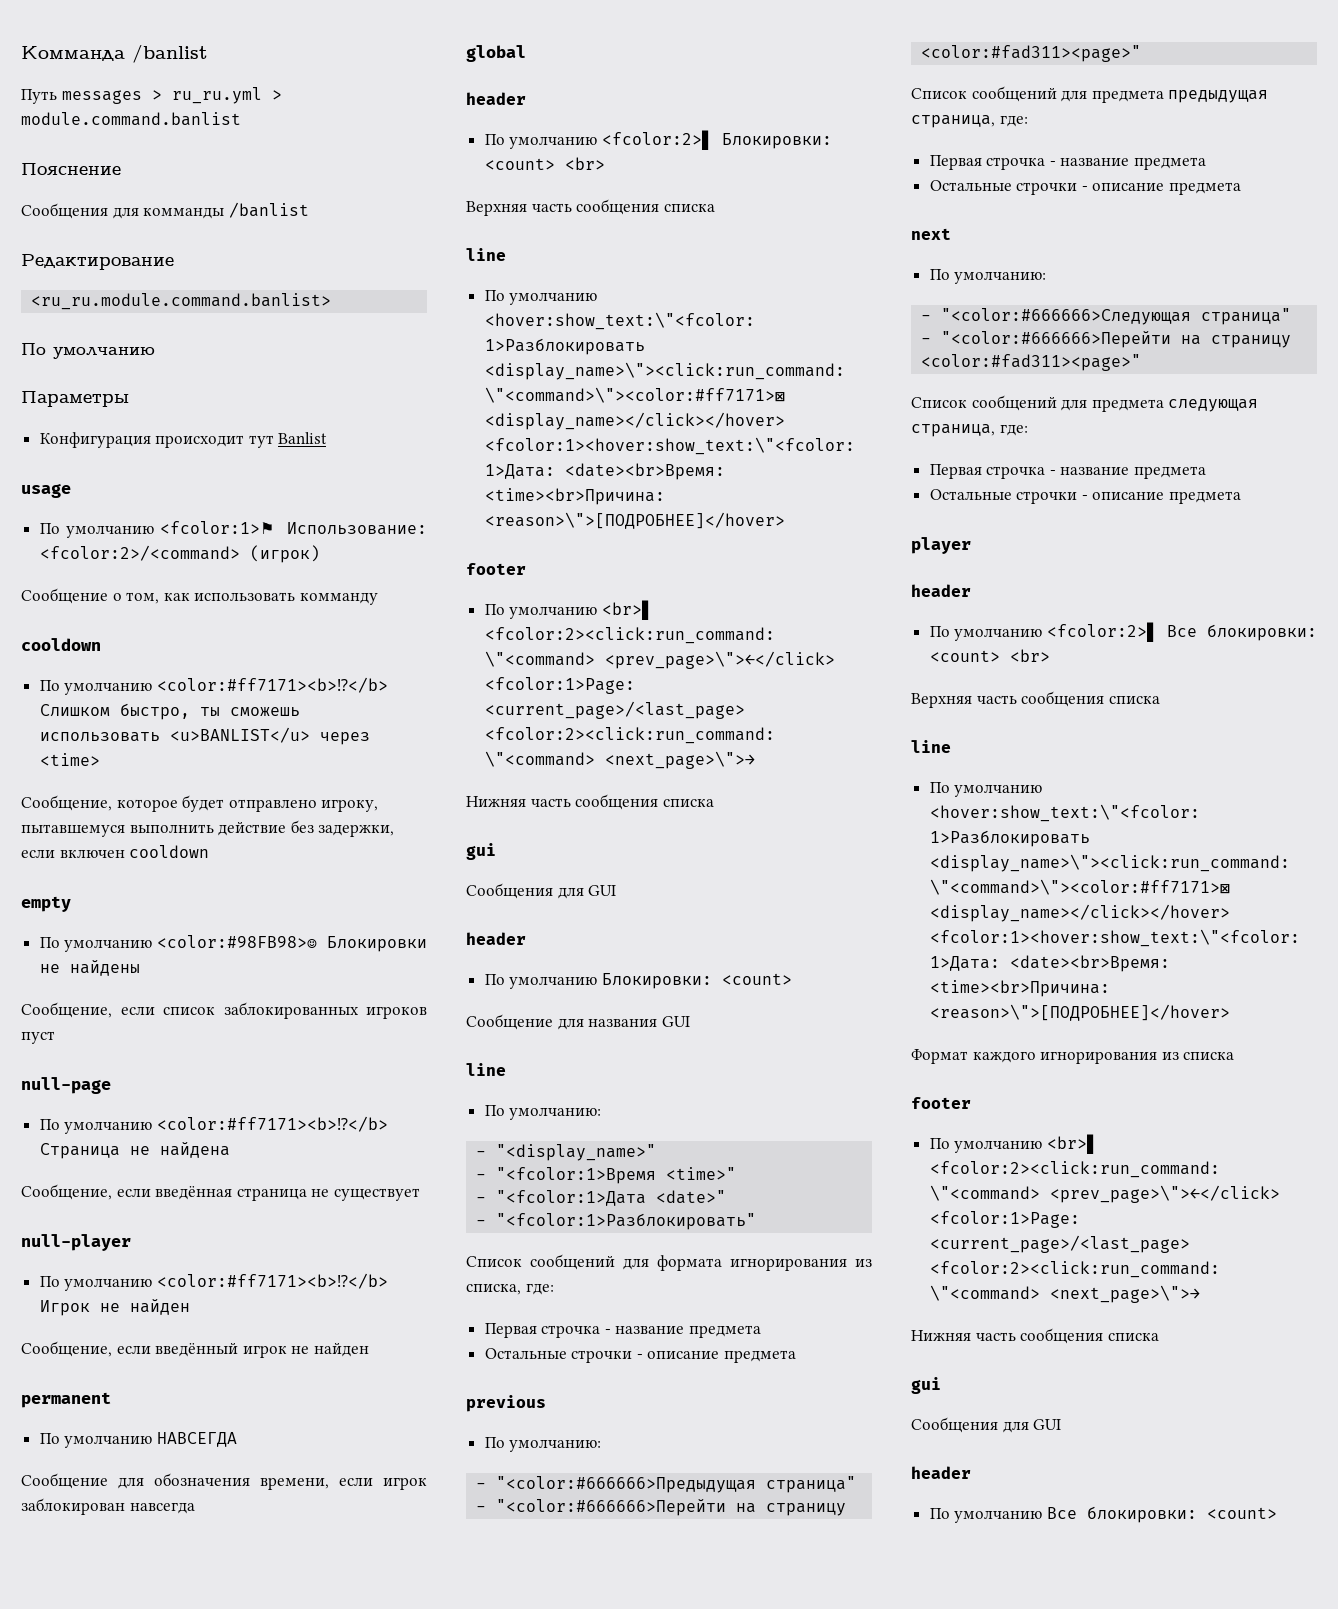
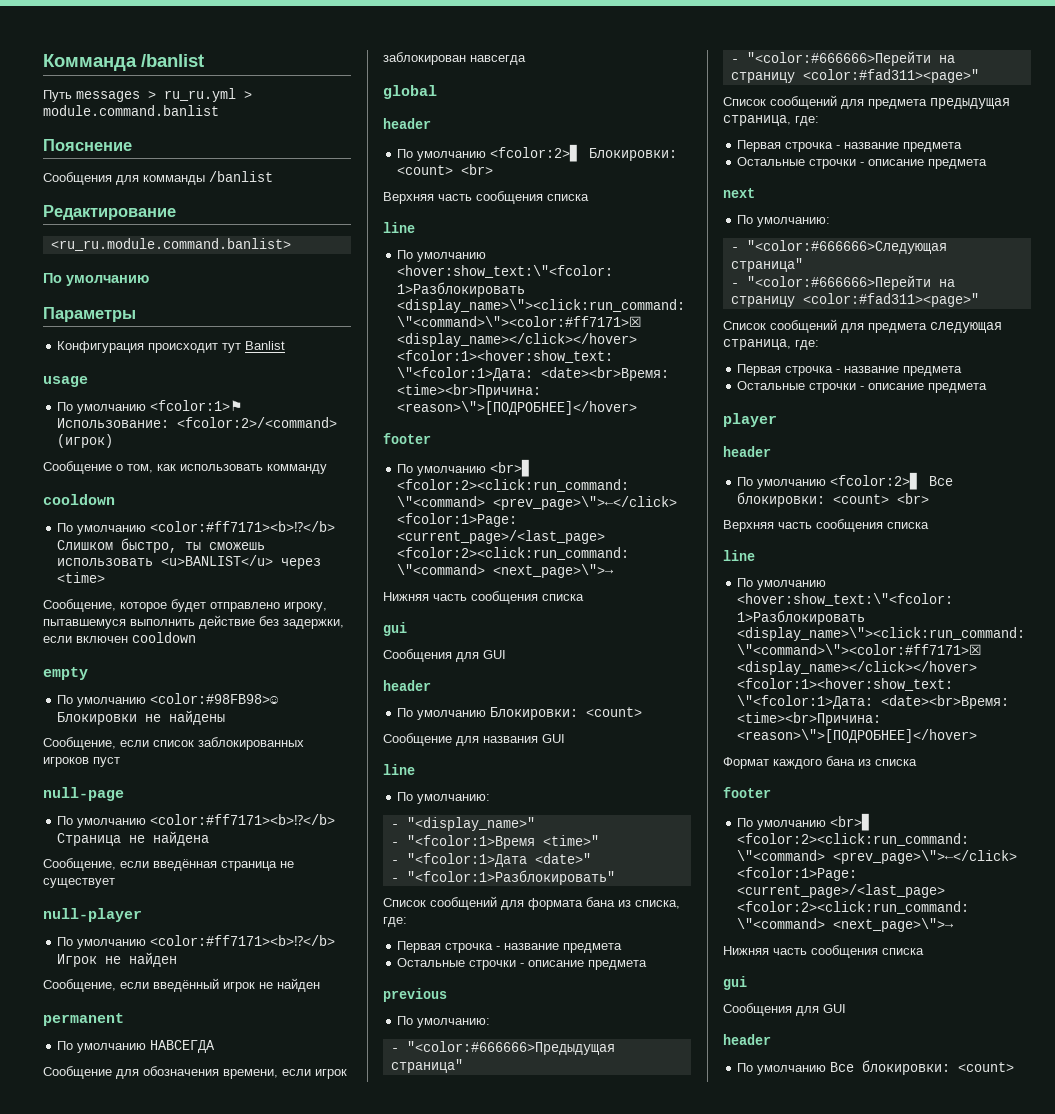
[730,1258,847,1271] игнорирования -> [586,897,615,907] бана
[1040,1051,1158,1064] игнорирования -> [826,756,855,766] бана

